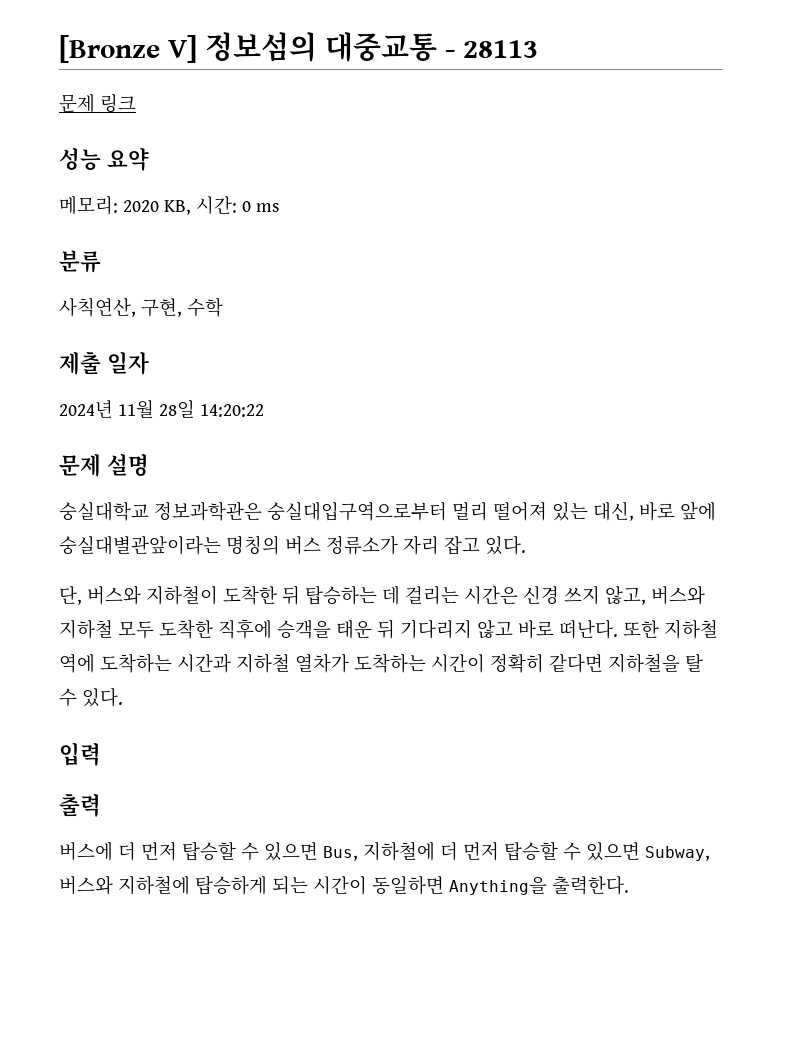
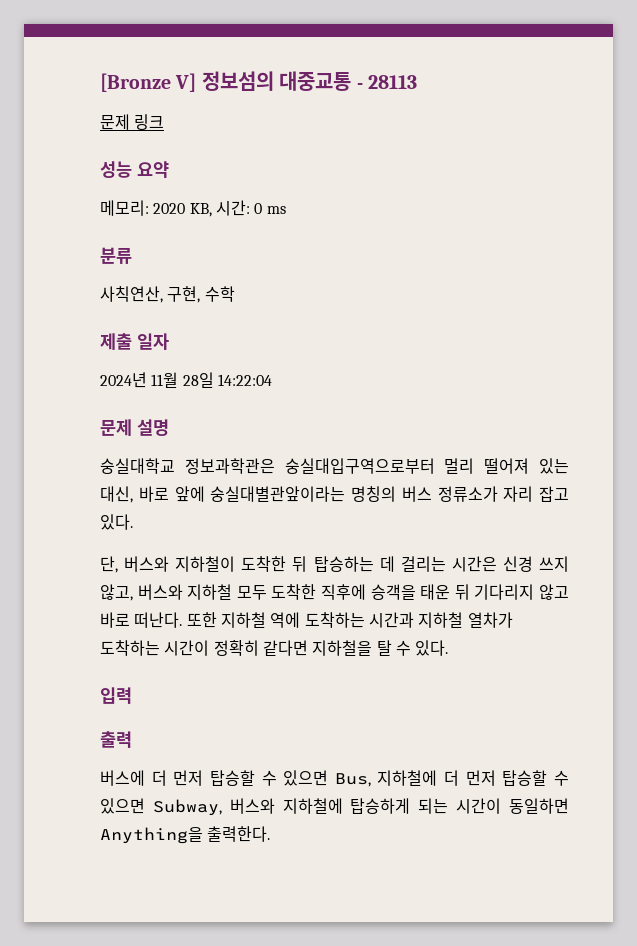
[199,404,264,417] 14:20:22 -> [217,374,272,386] 14:22:04

